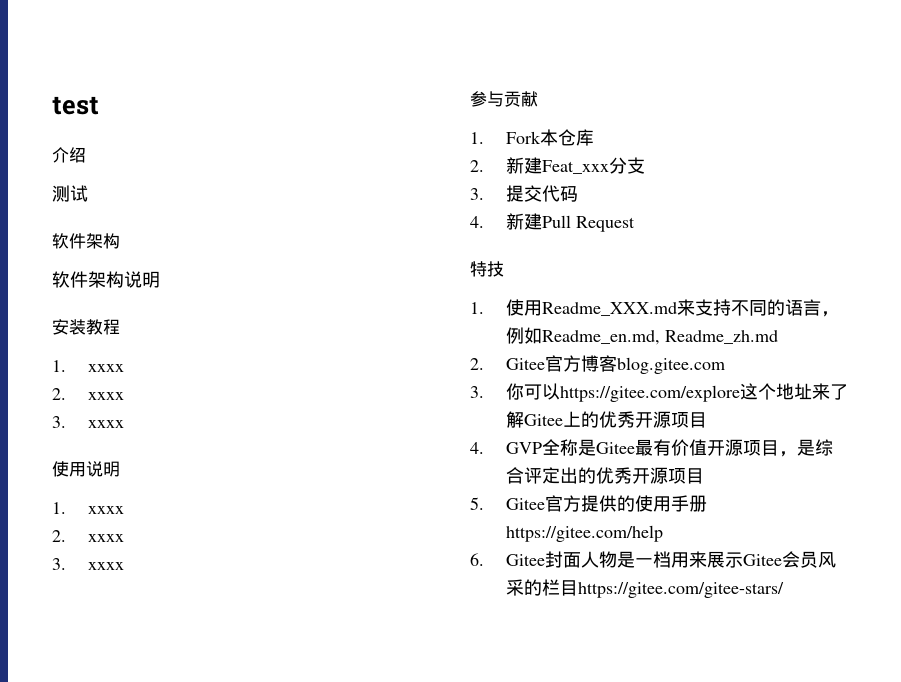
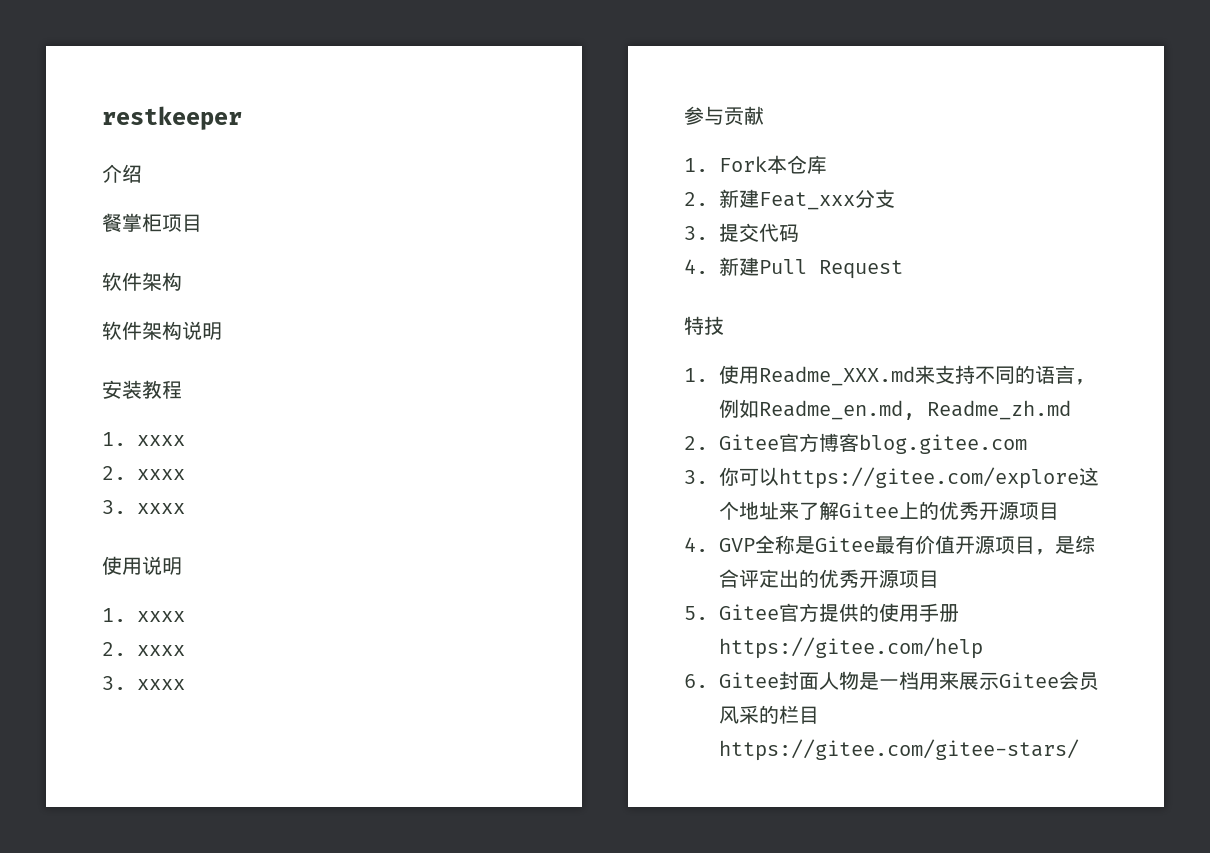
[52,96,99,115] test -> [102,106,242,130] restkeeper
[52,185,88,202] 测试 -> [102,213,202,232] 餐掌柜项目

